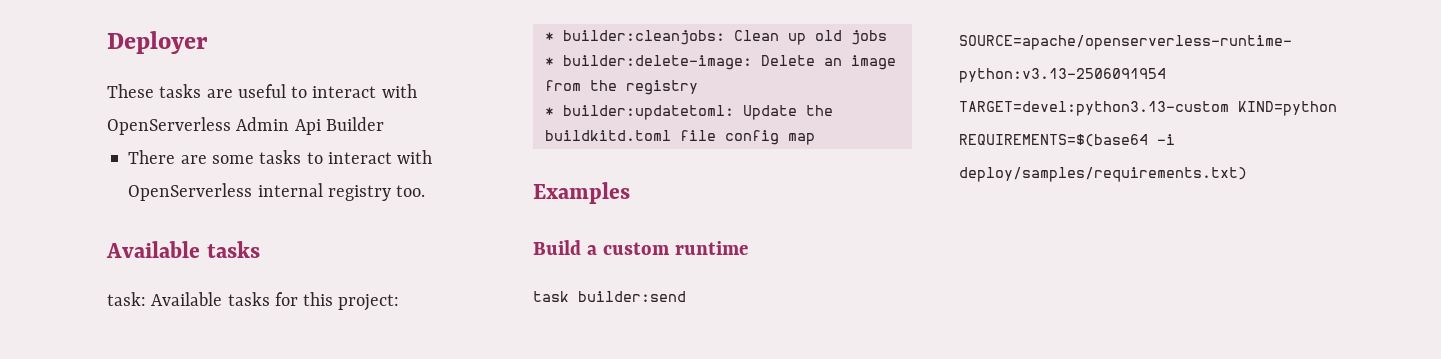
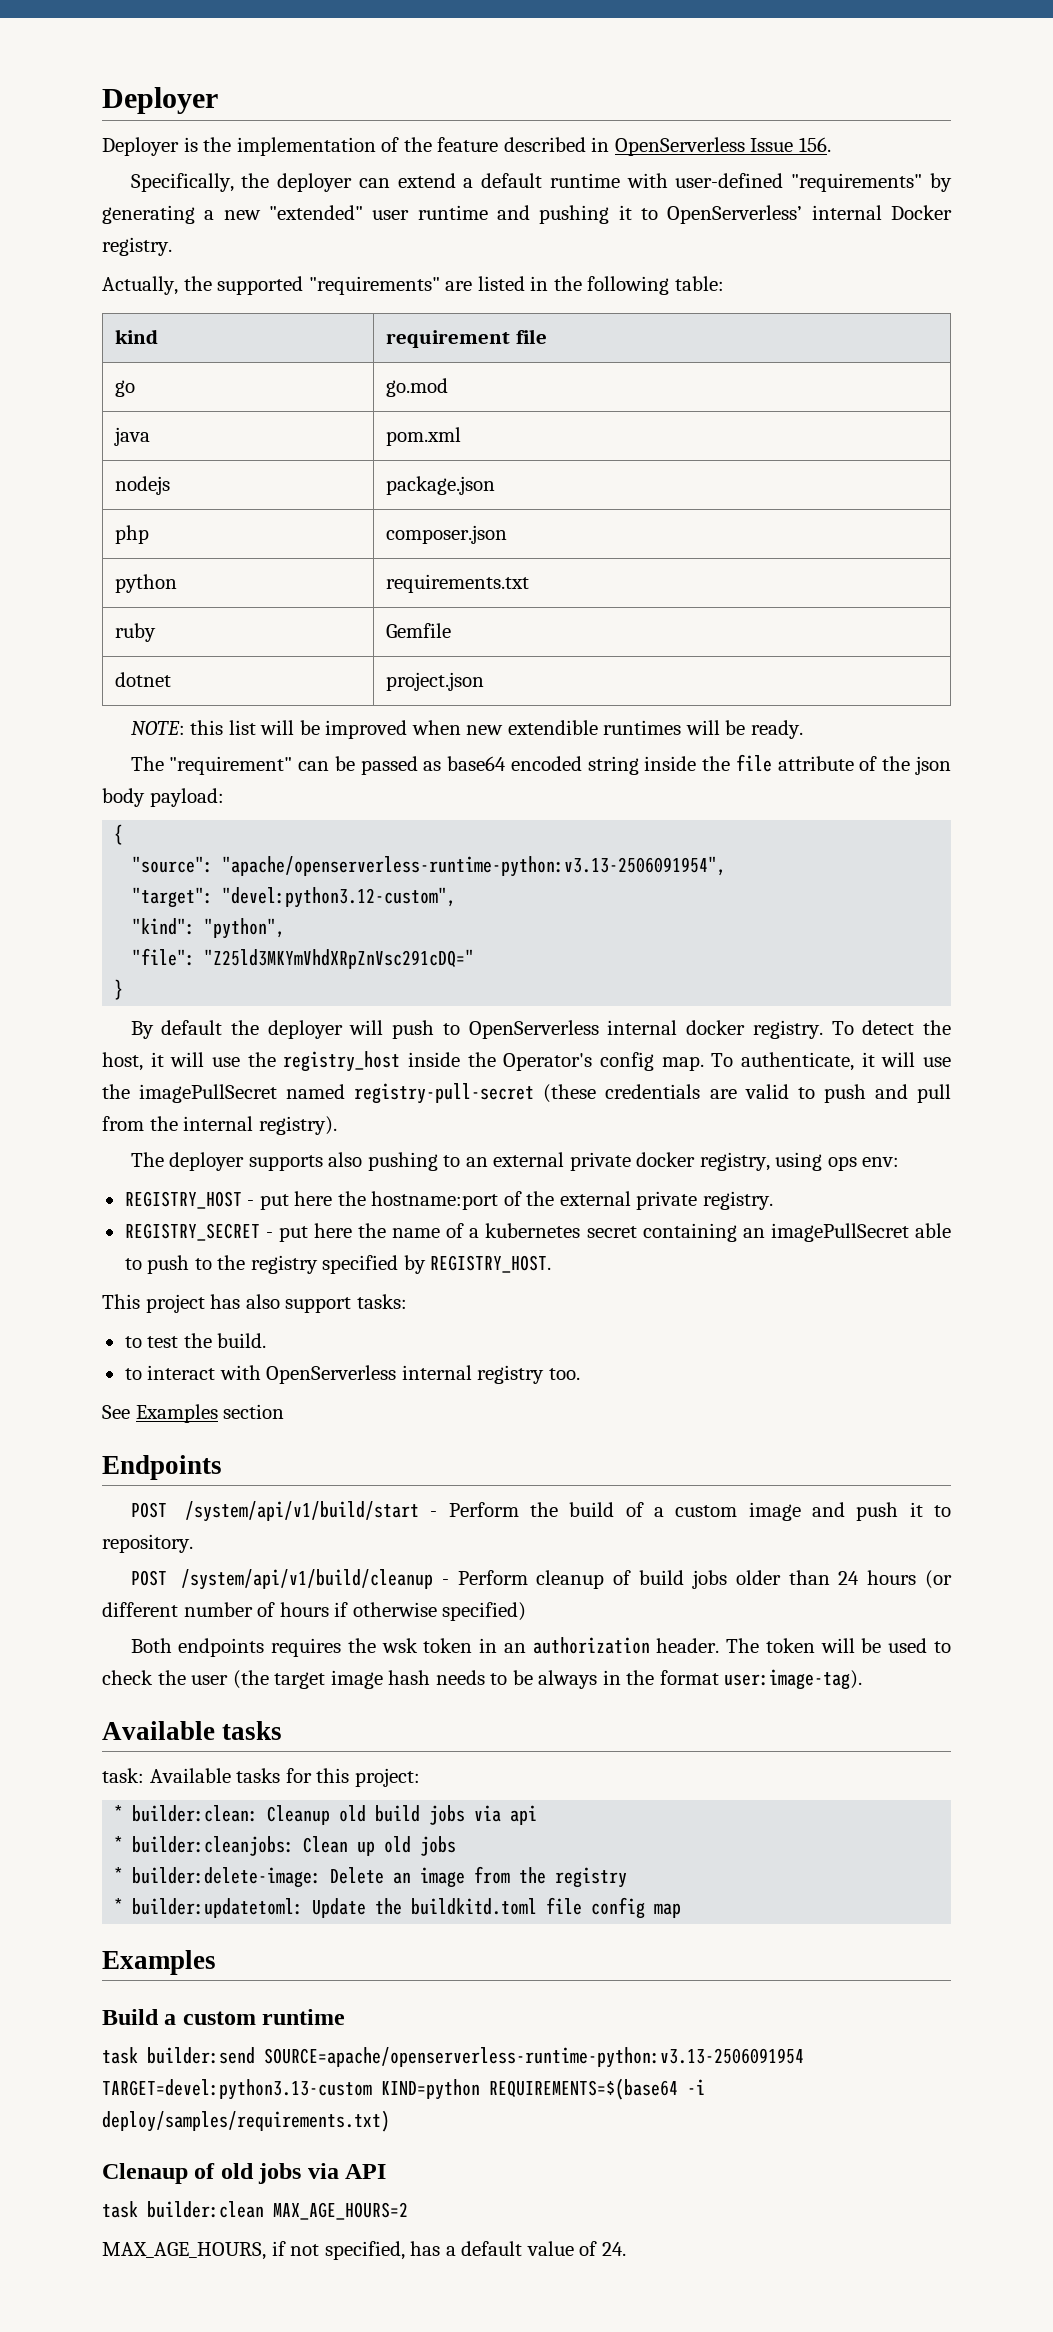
[107,84,417,98] [107,117,384,135] [128,150,302,164] These tasks are useful to interact with OpenServerless Admin Api Builder // There are some tasks -> [102,137,831,156] [130,173,952,192] [102,205,953,224] [102,237,172,256] [102,276,724,295] [115,329,159,344] [386,329,547,348] [115,380,136,397] [386,378,449,397] [114,427,151,446] [386,427,462,446] [115,476,171,495] [386,476,496,495] [115,525,150,544] [386,525,508,544] [115,574,178,593] [386,574,530,593] [115,623,157,642] [386,623,452,638] [115,672,172,687] [386,672,485,691] [130,720,803,739] [130,754,952,775] [102,788,224,807] [114,824,124,845] [132,856,727,877] [132,887,457,908] [132,918,286,939] [132,948,475,969] [114,979,124,1000] [130,1020,951,1039] [102,1051,951,1072] [102,1083,952,1104] [102,1116,337,1135] [130,1152,900,1171] [124,1191,773,1210] [124,1223,951,1242] [124,1255,552,1274] [102,1294,407,1313] [124,1333,267,1348] Deployer is the implementation of the feature described in OpenServerless Issue 156. // Specifically, the deployer can extend a default runtime with user-defined "requirements" by generating a new "extended" user runtime and pushing it to OpenServerless’ internal Docker registry. // Actually, the supported "requirements" are listed in the following table: // kind | requirement file // go | go.mod // java | pom.xml // nodejs | package.json // php | composer.json // python | requirements.txt // ruby | Gemfile // dotnet | project.json // NOTE: this list will be improved when new extendible runtimes will be ready. // The "requirement" can be passed as base64 encoded string inside the file attribute of the json body payload: // { // "source": "apache/openserverless-runtime-python:v3.13-2506091954", // "target": "devel:python3.12-custom", // "kind": "python", // "file": "Z25ld3MKYmVhdXRpZnVsc291cDQ=" // } // By default the deployer will push to OpenServerless internal docker registry. To detect the host, it will use the registry_host inside the Operator's config map. To authenticate, it will use the imagePullSecret named registry-pull-secret (these credentials are valid to push and pull from the internal registry). // The deployer supports also pushing to an external private docker registry, using ops env: // REGISTRY_HOST - put here the hostname:port of the external private registry. // REGISTRY_SECRET - put here the name of a kubernetes secret containing an imagePullSecret able to push to the registry specified by REGISTRY_HOST. // This project has also support tasks: // to test the build. //
(426, 191) none -> [102,1404,285,1423] [102,1455,222,1480] [130,1501,951,1522] [102,1534,193,1553] [130,1569,952,1590] [102,1602,527,1621] [130,1637,952,1657] [102,1669,863,1690] // See Examples section // Endpoints // POST /system/api/v1/build/start - Perform the build of a custom image and push it to repository. // POST /system/api/v1/build/cleanup - Perform cleanup of build jobs older than 24 hours (or different number of hours if otherwise specified) // Both endpoints requires the wsk token in an authorization header. The token will be used to check the user (the target image hash needs to be always in the format user:image-tag).
(400, 302) none -> [114,1805,538,1825] // * builder:clean: Cleanup old build jobs via api
(1247, 174) none -> [102,2163,387,2184] [102,2201,408,2220] [102,2241,626,2260] // Clenaup of old jobs via API // task builder:clean MAX_AGE_HOURS=2 // MAX_AGE_HOURS, if not specified, has a default value of 24.

